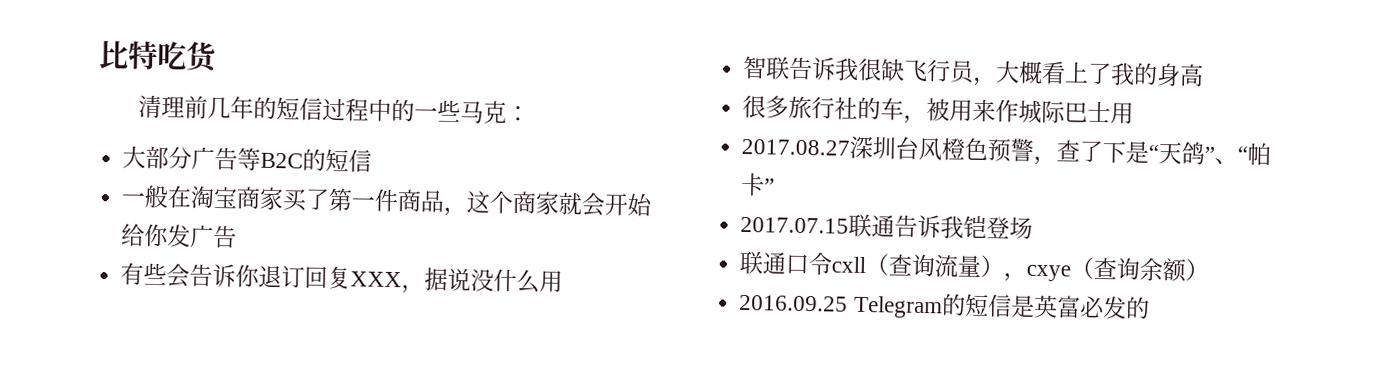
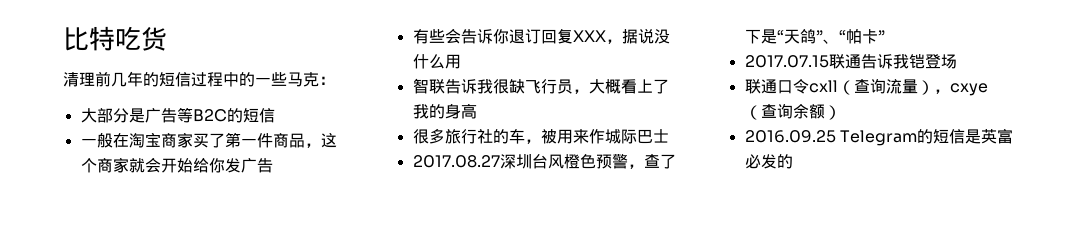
(193, 158) none -> [128,108,145,123] 是
[1110,102,1135,125] 用 -> (669, 136) none

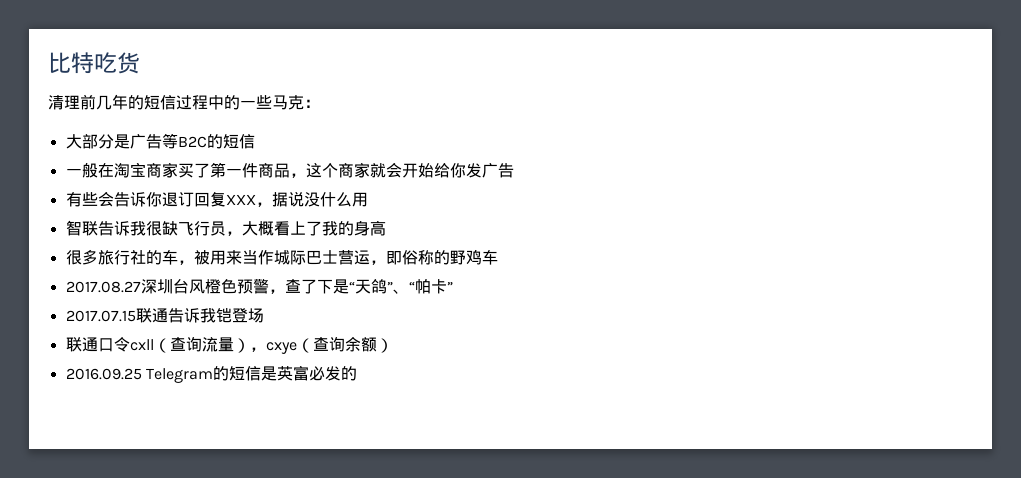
(589, 136) none -> [241,250,258,265] 当
(669, 136) none -> [337,249,498,265] 营运，即俗称的野鸡车

